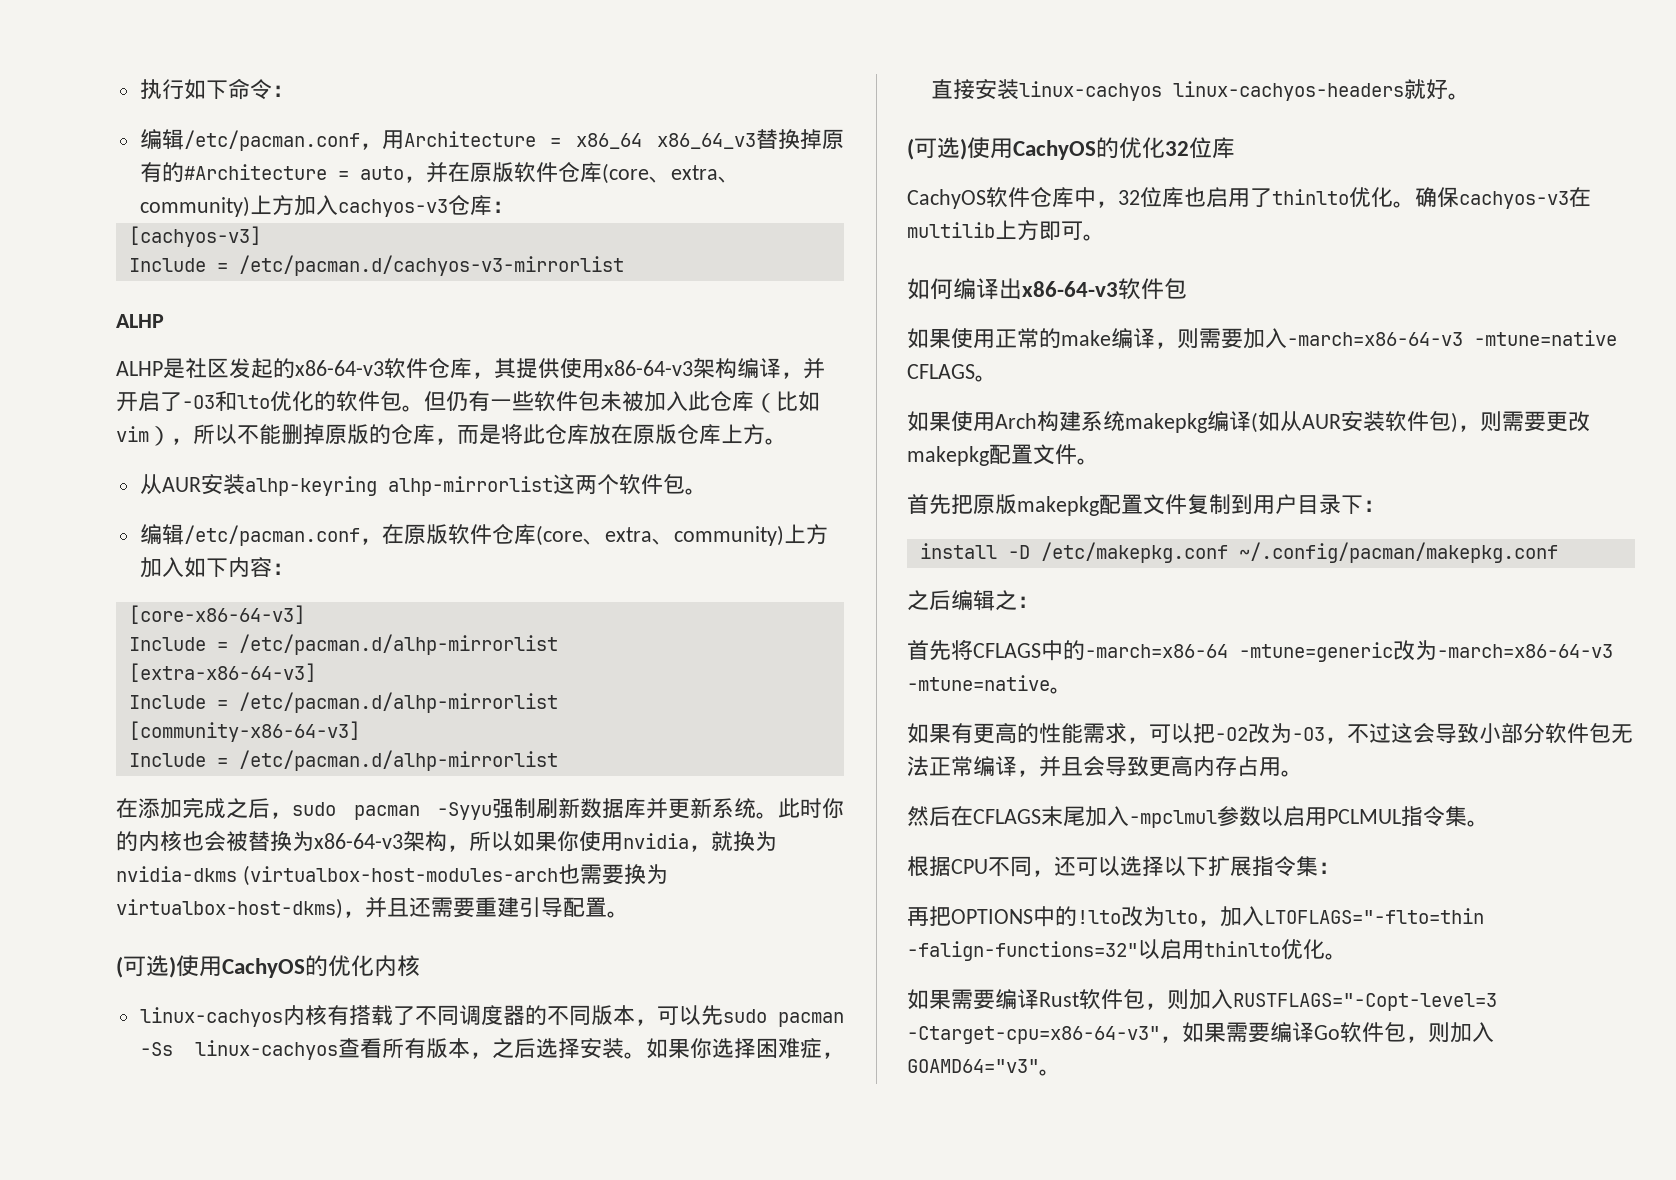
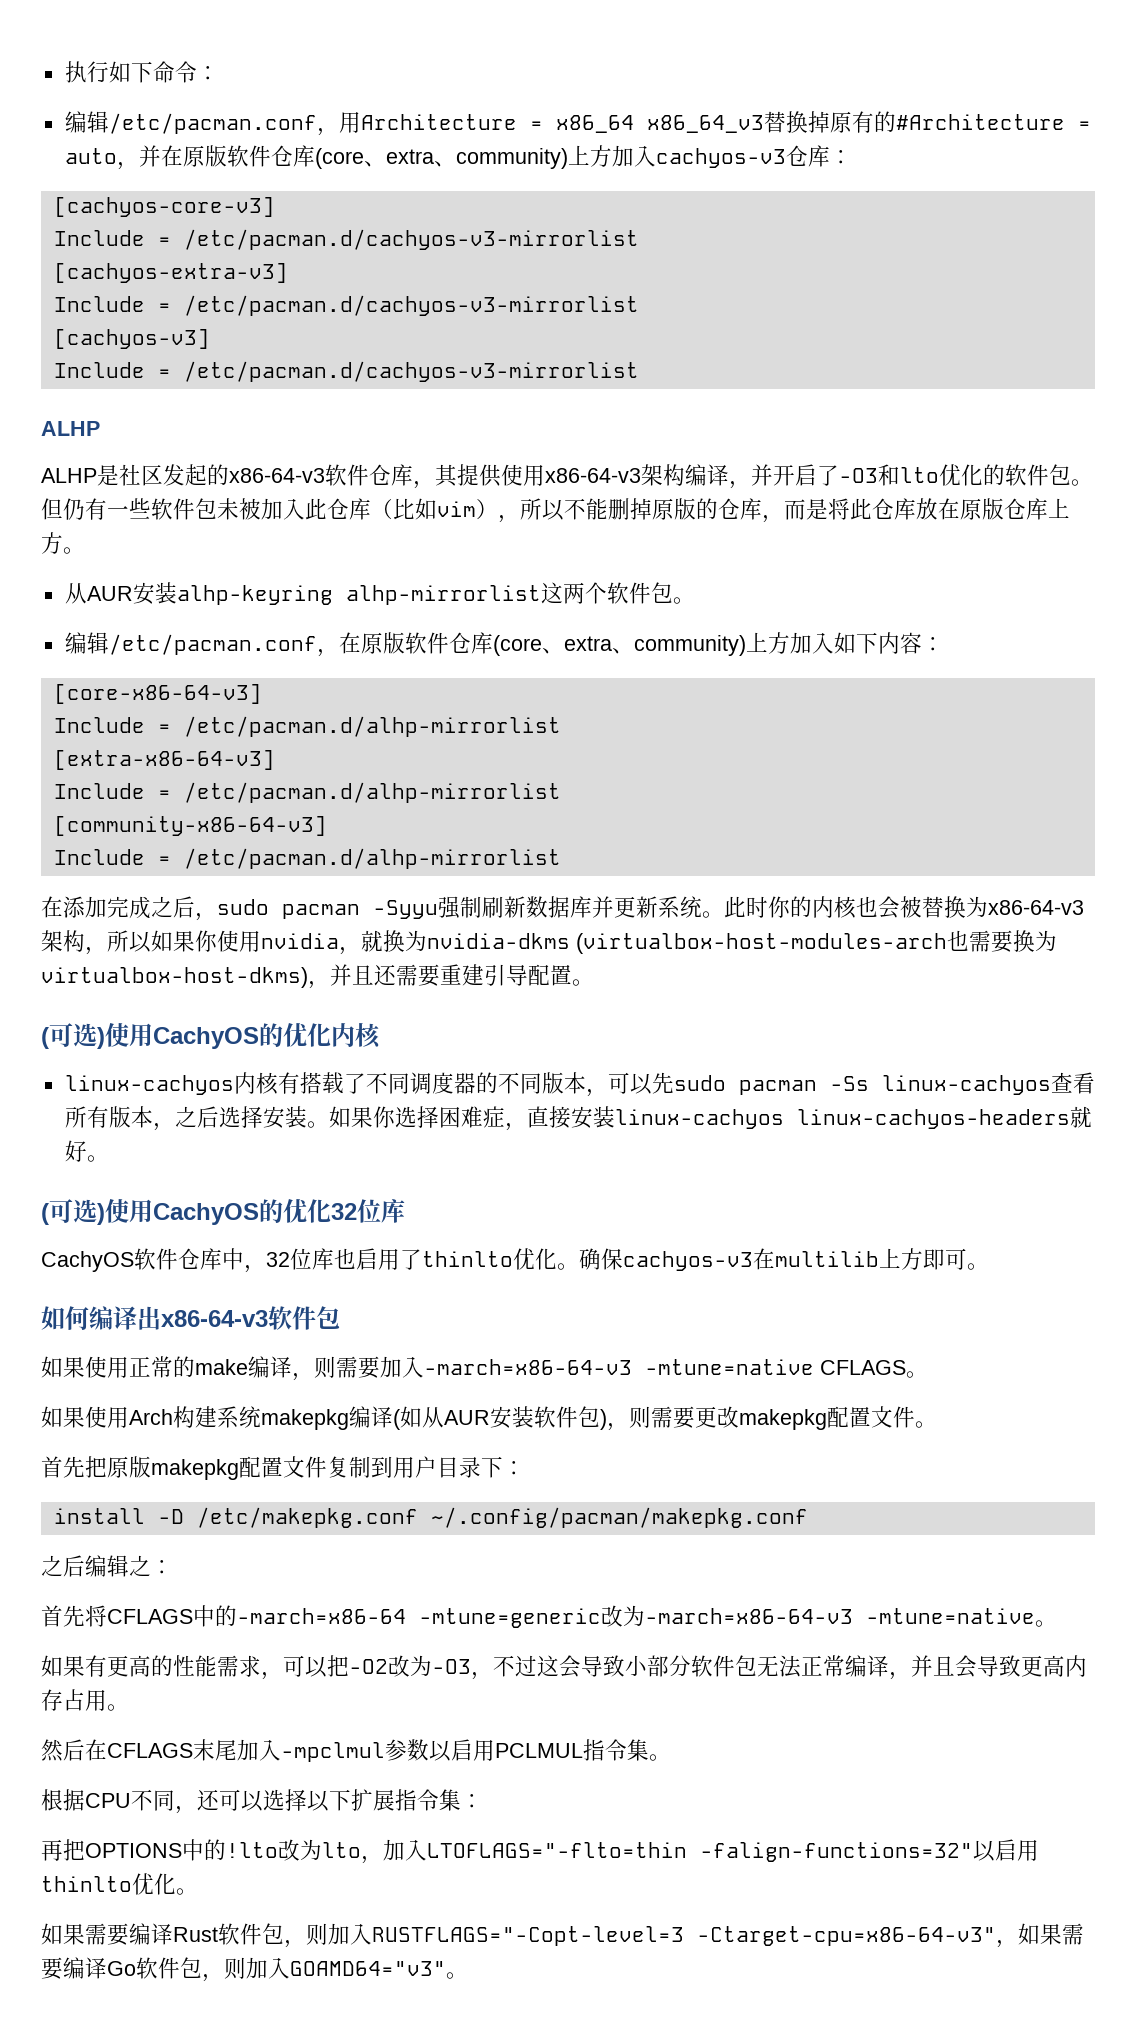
(514, 207) none -> [53,197,275,217] [53,229,639,250] [53,263,288,283] [53,295,639,316] // [cachyos-core-v3] // Include = /etc/pacman.d/cachyos-v3-mirrorlist // [cachyos-extra-v3] // Include = /etc/pacman.d/cachyos-v3-mirrorlist

